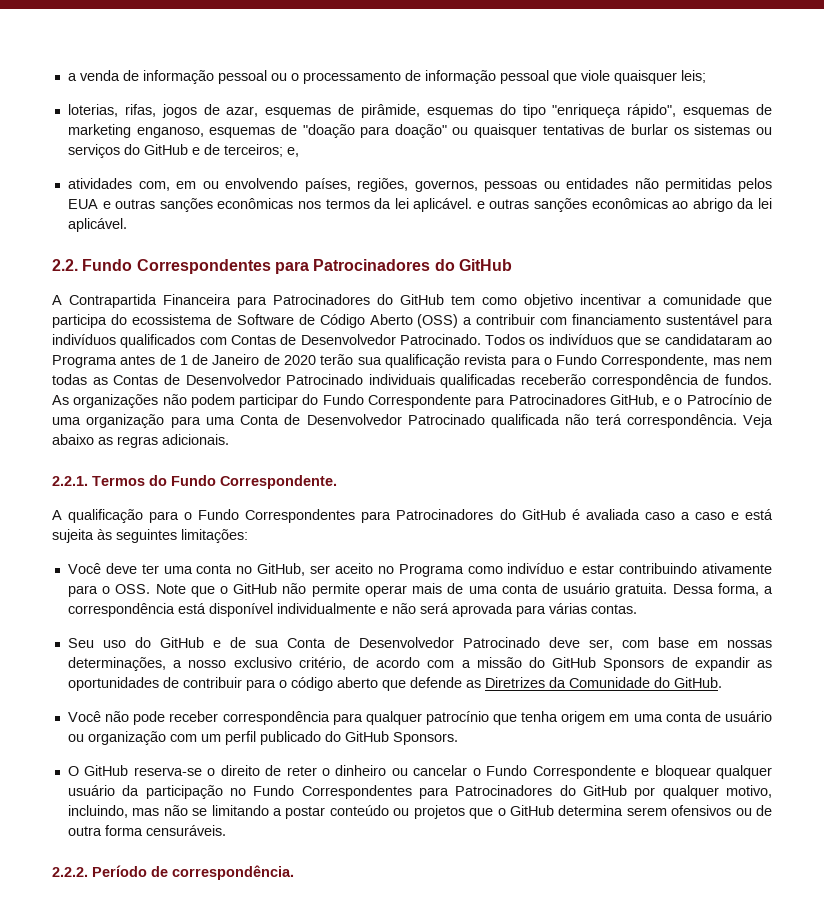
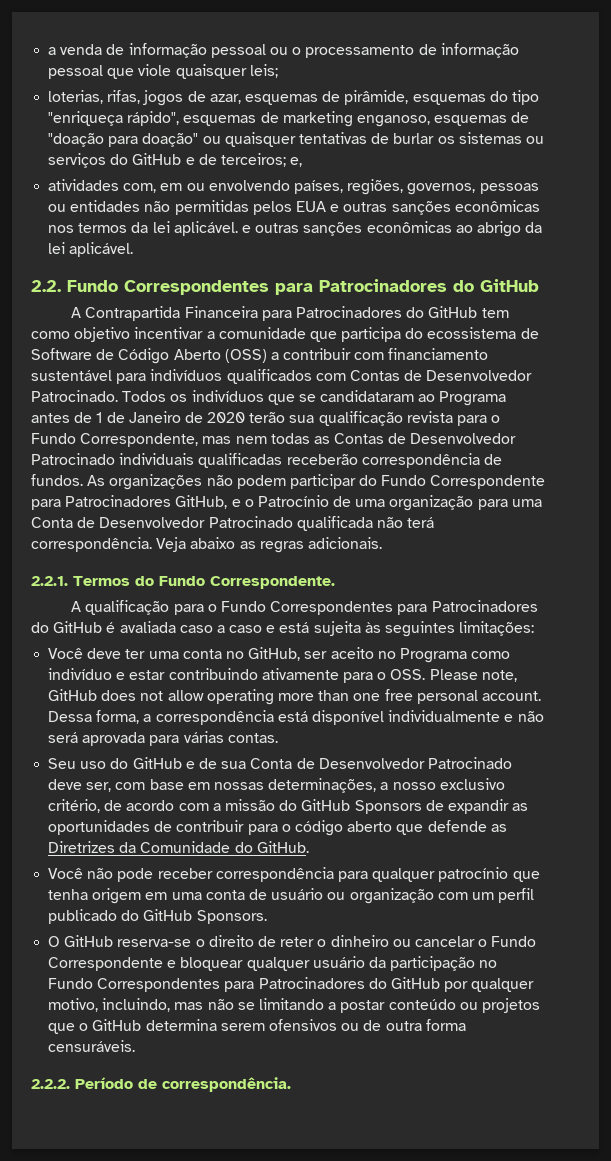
[155,583,668,597] Note que o GitHub não permite operar mais de uma conta de usuário gratuita. -> [429,669,517,682] [48,689,541,705] Please note, GitHub does not allow operating more than one free personal account.

